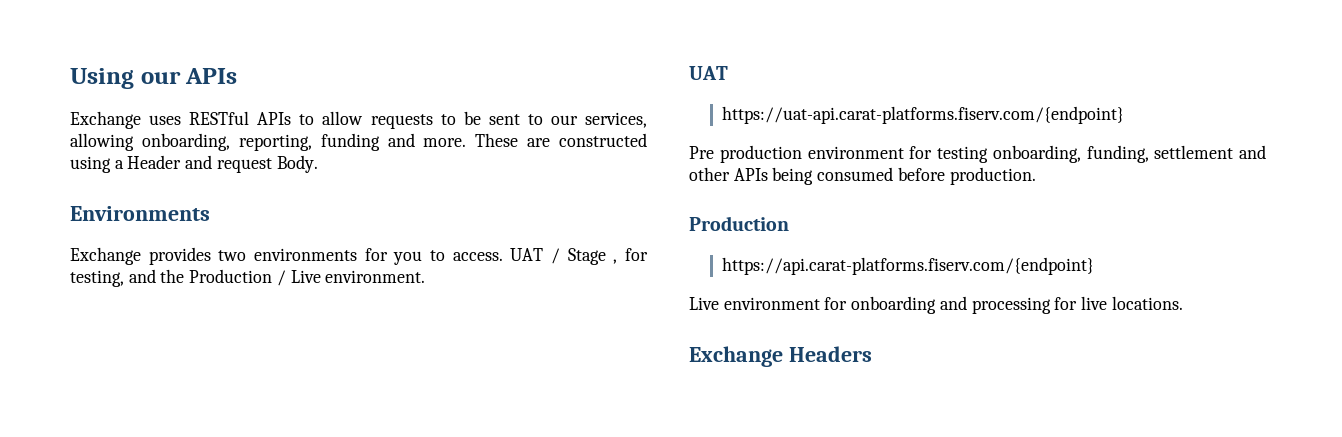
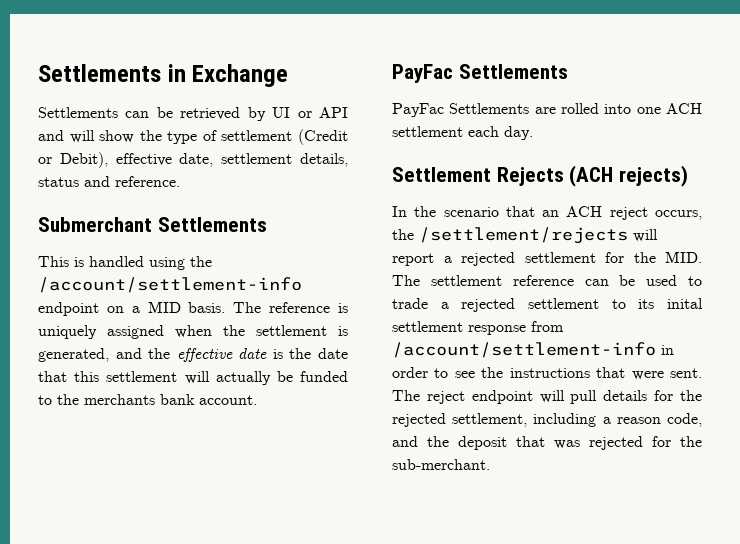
[70,68,238,89] [70,111,647,129] [70,133,647,151] [70,155,318,173] [70,206,210,221] [70,247,648,265] [70,269,426,287] [689,66,728,80] [722,106,1125,124] [689,145,1266,163] [689,167,1036,185] [689,216,789,231] [722,257,1095,275] [689,296,1183,314] [689,346,872,367] Using our APIs // Exchange uses RESTful APIs to allow requests to be sent to our services, allowing onboarding, reporting, funding and more. These are constructed using a Header and request Body. // Environments // Exchange provides two environments for you to access. UAT / Stage , for testing, and the Production / Live environment. // UAT // https://uat-api.carat-platforms.fiserv.com/{endpoint} // Pre production environment for testing onboarding, funding, settlement and other APIs being consumed before production. // Production // https://api.carat-platforms.fiserv.com/{endpoint} // Live environment for onboarding and processing for live locations. // Exchange Headers -> [38,64,289,87] [38,107,348,121] [38,129,348,145] [38,152,348,168] [38,176,180,187] [38,217,267,232] [38,256,212,270] [38,277,302,293] [38,301,348,316] [38,325,348,339] [38,348,348,362] [38,371,348,385] [38,394,257,405] [392,64,568,83] [392,103,702,117] [392,126,533,140] [392,165,689,187] [392,206,702,220] [392,227,658,244] [392,251,702,266] [392,275,702,286] [392,298,703,312] [392,321,564,335] [392,342,674,358] [392,367,702,380] [392,390,702,404] [392,413,702,427] [392,436,702,450] [392,459,490,470] Settlements in Exchange // Settlements can be retrieved by UI or API and will show the type of settlement (Credit or Debit), effective date, settlement details, status and reference. // Submerchant Settlements // This is handled using the /account/settlement-info endpoint on a MID basis. The reference is uniquely assigned when the settlement is generated, and the effective date is the date that this settlement will actually be funded to the merchants bank account. // PayFac Settlements // PayFac Settlements are rolled into one ACH settlement each day. // Settlement Rejects (ACH rejects) // In the scenario that an ACH reject occurs, the /settlement/rejects will report a rejected settlement for the MID. The settlement reference can be used to trade a rejected settlement to its inital settlement response from /account/settlement-info in order to see the instructions that were sent. The reject endpoint will pull details for the rejected settlement, including a reason code, and the deposit that was rejected for the sub-merchant.

